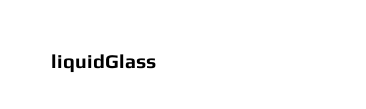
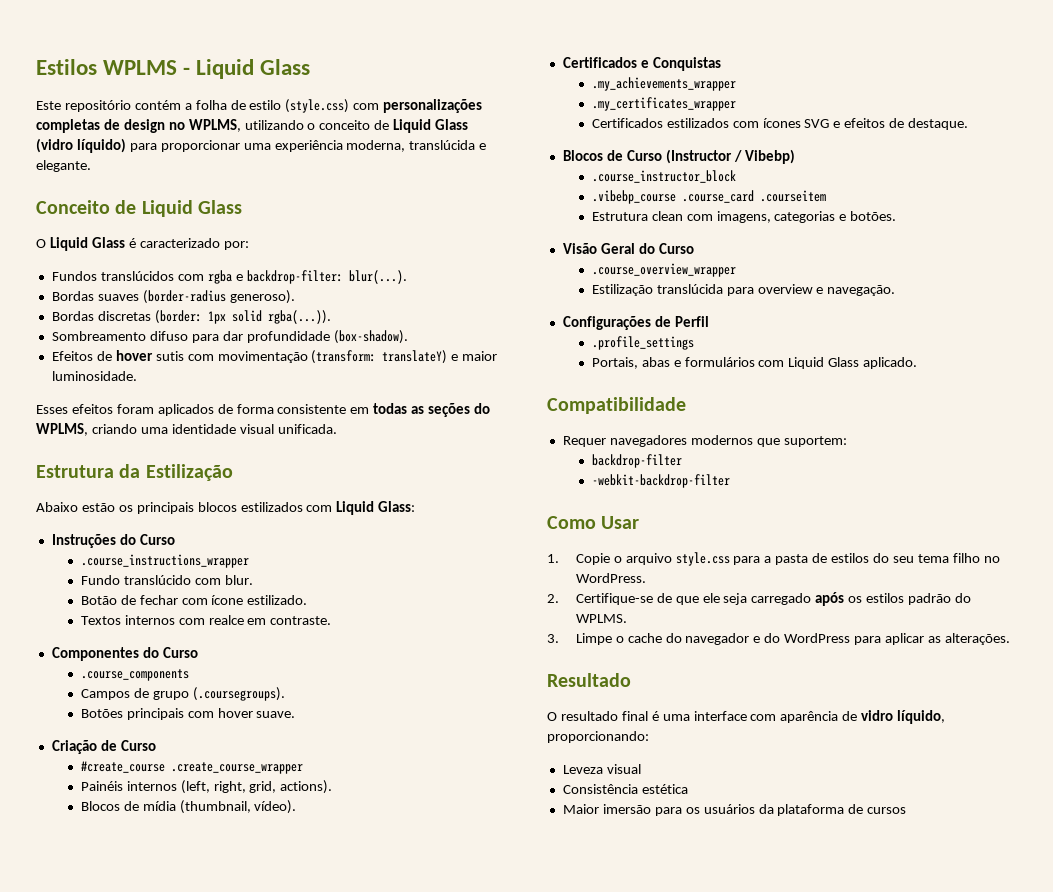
[51,54,156,73] liquidGlass -> [36,59,311,79] [36,99,483,113] [36,119,469,133] [36,138,487,153] [36,160,91,172] [36,200,242,217] [36,237,249,251] [51,270,407,284] [51,290,295,304] [51,310,331,324] [51,330,408,344] [51,350,498,364] [51,371,137,381] [36,403,491,417] [36,423,337,436] [36,464,233,481] [36,501,416,515] [51,534,175,548] [80,554,249,568] [80,575,253,585] [80,595,308,605] [80,615,332,625] [51,647,198,661] [80,669,189,681] [80,687,285,701] [80,708,296,720] [51,740,156,754] [80,761,303,774] [80,780,333,794] [80,800,297,814] [562,57,721,71] [591,77,736,91] [591,97,736,111] [591,118,969,130] [562,149,795,164] [591,170,736,183] [591,190,826,204] [591,211,897,223] [562,243,694,254] [591,263,736,277] [591,284,896,296] [562,316,709,330] [591,336,694,350] [591,357,918,369] [547,397,686,414] [562,435,847,447] [591,454,682,468] [591,474,730,488] [547,516,640,529] [547,552,1000,566] [575,573,646,583] [547,592,971,606] [575,614,627,623] [547,633,1010,645] [547,673,631,687] [547,710,946,724] [547,731,649,743] [562,764,641,774] [562,784,688,794] [562,804,907,816] Estilos WPLMS - Liquid Glass // Este repositório contém a folha de estilo (style.css) com personalizações completas de design no WPLMS, utilizando o conceito de Liquid Glass (vidro líquido) para proporcionar uma experiência moderna, translúcida e elegante. // Conceito de Liquid Glass // O Liquid Glass é caracterizado por: // Fundos translúcidos com rgba e backdrop-filter: blur(...). // Bordas suaves (border-radius generoso). // Bordas discretas (border: 1px solid rgba(...)). // Sombreamento difuso para dar profundidade (box-shadow). // Efeitos de hover sutis com movimentação (transform: translateY) e maior luminosidade. // Esses efeitos foram aplicados de forma consistente em todas as seções do WPLMS, criando uma identidade visual unificada. // Estrutura da Estilização // Abaixo estão os principais blocos estilizados com Liquid Glass: // Instruções do Curso // .course_instructions_wrapper // Fundo translúcido com blur. // Botão de fechar com ícone estilizado. // Textos internos com realce em contraste. // Componentes do Curso // .course_components // Campos de grupo (.coursegroups). // Botões principais com hover suave. // Criação de Curso // #create_course .create_course_wrapper // Painéis internos (left, right, grid, actions). // Blocos de mídia (thumbnail, vídeo). // Certificados e Conquistas // .my_achievements_wrapper // .my_certificates_wrapper // Certificados estilizados com ícones SVG e efeitos de destaque. // Blocos de Curso (Instructor / Vibebp) // .course_instructor_block // .vibebp_course .course_card .courseitem // Estrutura clean com imagens, categorias e botões. // Visão Geral do Curso // .course_overview_wrapper // Estilização translúcida para overview e navegação. // Configurações de Perfil // .profile_settings // Portais, abas e formulários com Liquid Glass aplicado. // Compatibilidade // Requer navegadores modernos que suportem: // backdrop-filter // -webkit-backdrop-filter // Como Usar // 1. Copie o arquivo style.css para a pasta de estilos do seu tema filho no WordPress. // 2. Certifique-se de que ele seja carregado após os estilos padrão do WPLMS. // 3. Limpe o cache do navegador e do WordPress para aplicar as alterações. // Resultado // O resultado final é uma interface com aparência de vidro líquido, proporcionando: // Leveza visual // Consistência estética // Maior imersão para os usuários da plataforma de cursos

